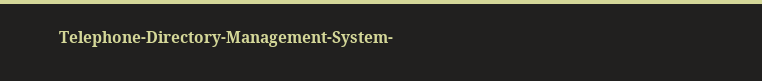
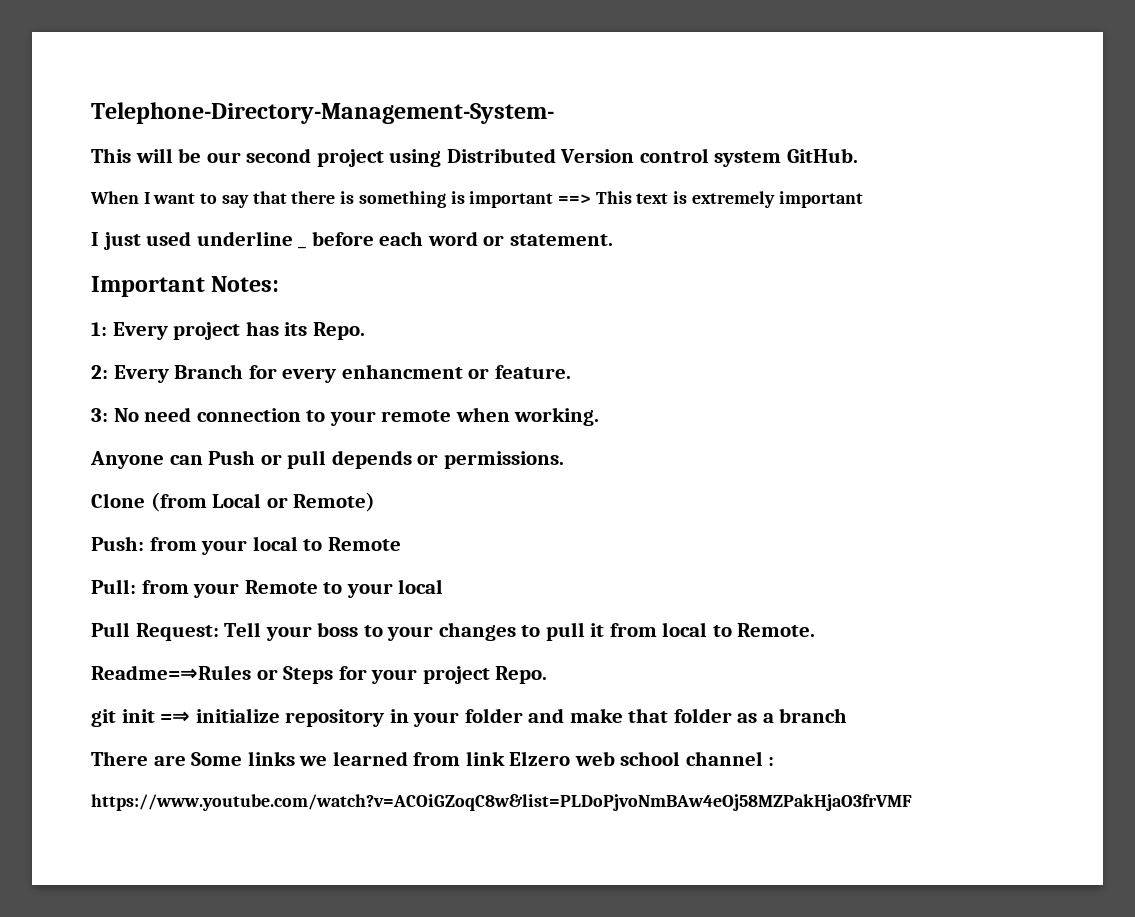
(393, 39) none -> [91,148,858,167] [90,191,863,208] [91,231,293,250] [298,246,307,249] [311,231,613,246] [91,276,280,297] [91,321,365,340] [91,364,571,383] [91,407,600,426] [90,450,564,469] [91,492,376,512] [91,536,401,555] [91,579,444,598] [91,622,816,641] [91,665,548,684] [91,708,848,727] [91,751,775,766] [91,794,912,811] // This will be our second project using Distributed Version control system GitHub. // When I want to say that there is something is important ==> This text is extremely important // I just used underline _ before each word or statement. // Important Notes: // 1: Every project has its Repo. // 2: Every Branch for every enhancment or feature. // 3: No need connection to your remote when working. // Anyone can Push or pull depends or permissions. // Clone (from Local or Remote) // Push: from your local to Remote // Pull: from your Remote to your local // Pull Request: Tell your boss to your changes to pull it from local to Remote. // Readme=⇒Rules or Steps for your project Repo. // git init =⇒ initialize repository in your folder and make that folder as a branch // There are Some links we learned from link Elzero web school channel : // https://www.youtube.com/watch?v=ACOiGZoqC8w&list=PLDoPjvoNmBAw4eOj58MZPakHjaO3frVMF

